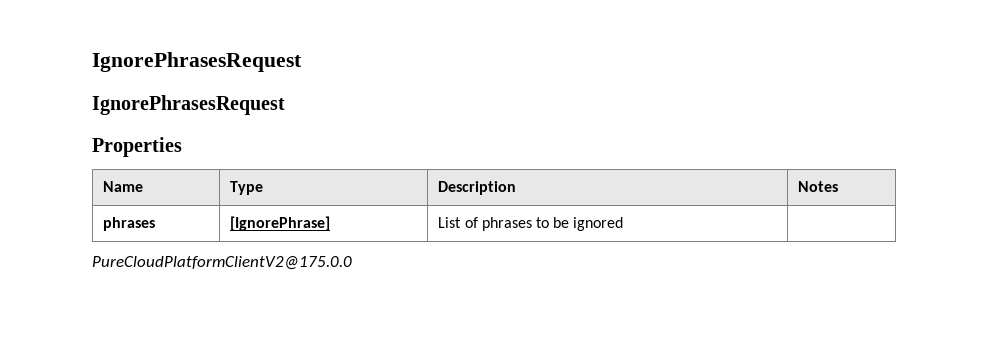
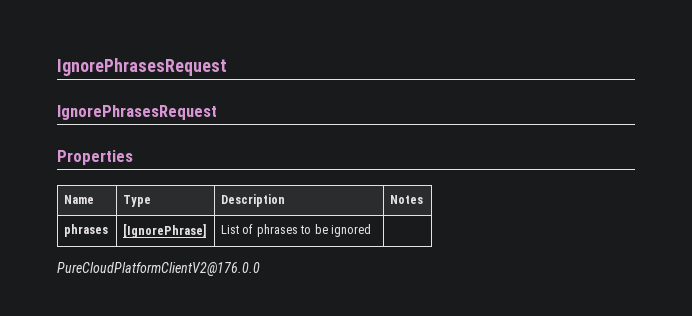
[92,256,352,270] PureCloudPlatformClientV2@175.0.0 -> [57,262,260,276] PureCloudPlatformClientV2@176.0.0

